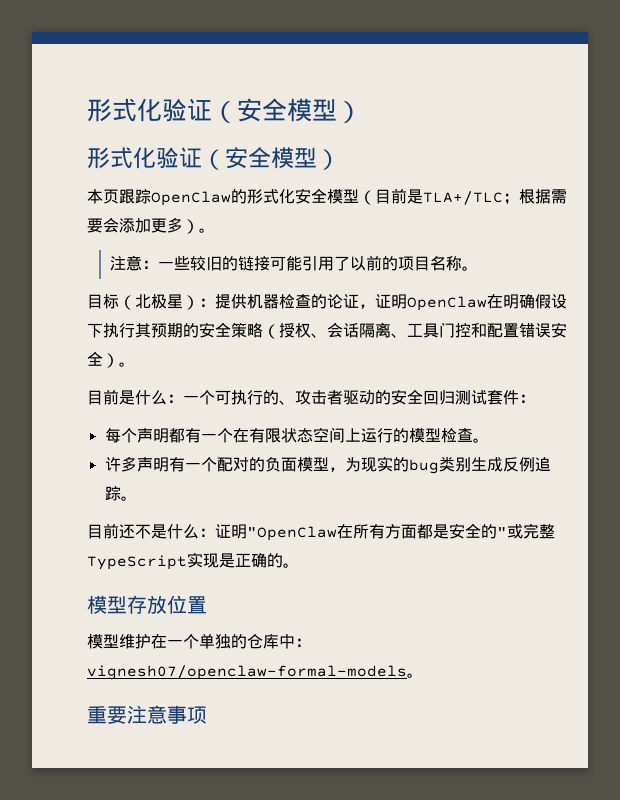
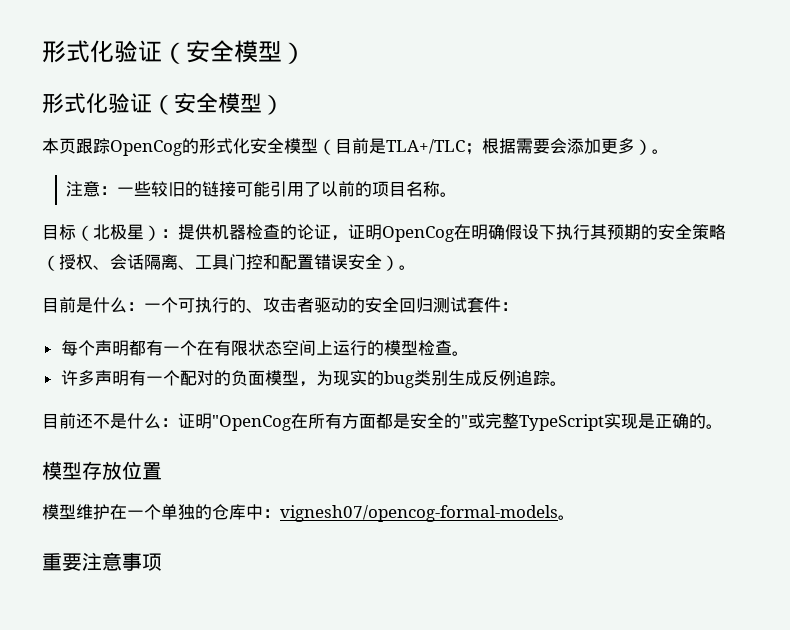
[151,191,231,206] OpenClaw -> [110,140,182,156] OpenCog
[407,296,487,311] OpenClaw -> [382,226,454,242] OpenCog
[247,526,337,541] "OpenClaw -> [212,415,291,431] "OpenCog
[87,665,407,680] vignesh07/openclaw-formal-models -> [280,505,558,522] vignesh07/opencog-formal-models

